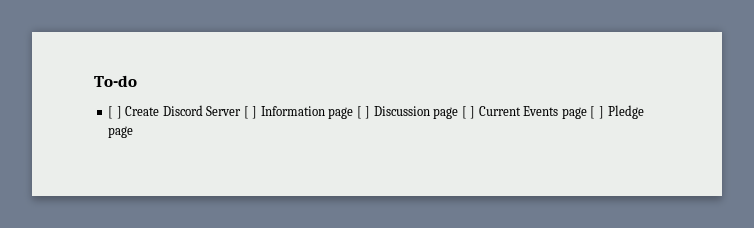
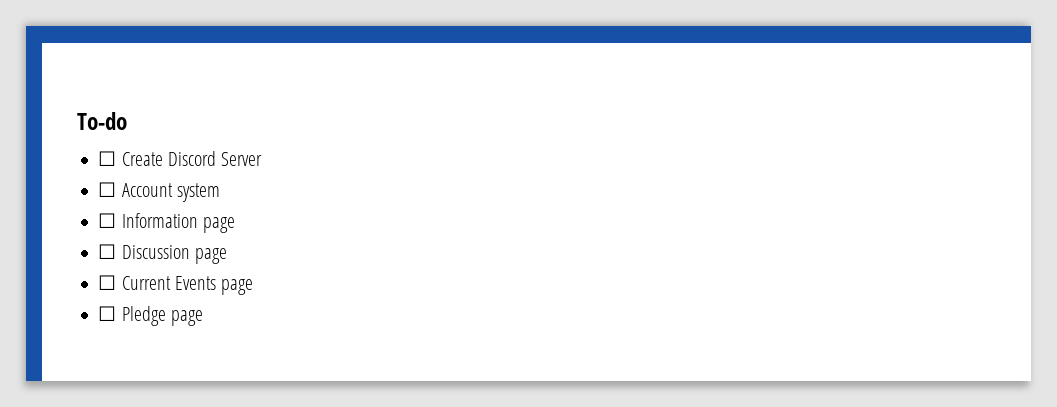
[108,106,122,119] [ ] -> [98,151,117,166] ☐
[243,106,258,119] [ ] -> [98,182,220,202] [98,213,117,228] // ☐ Account system // ☐
[356,106,371,119] [ ] -> [98,244,117,259] // ☐
[461,106,476,119] [ ] -> [98,275,117,290] // ☐
[590,106,604,119] [ ] -> [98,306,117,321] // ☐

